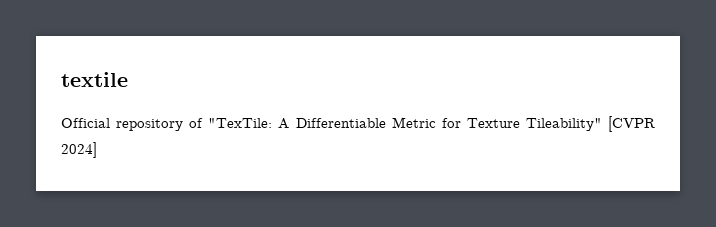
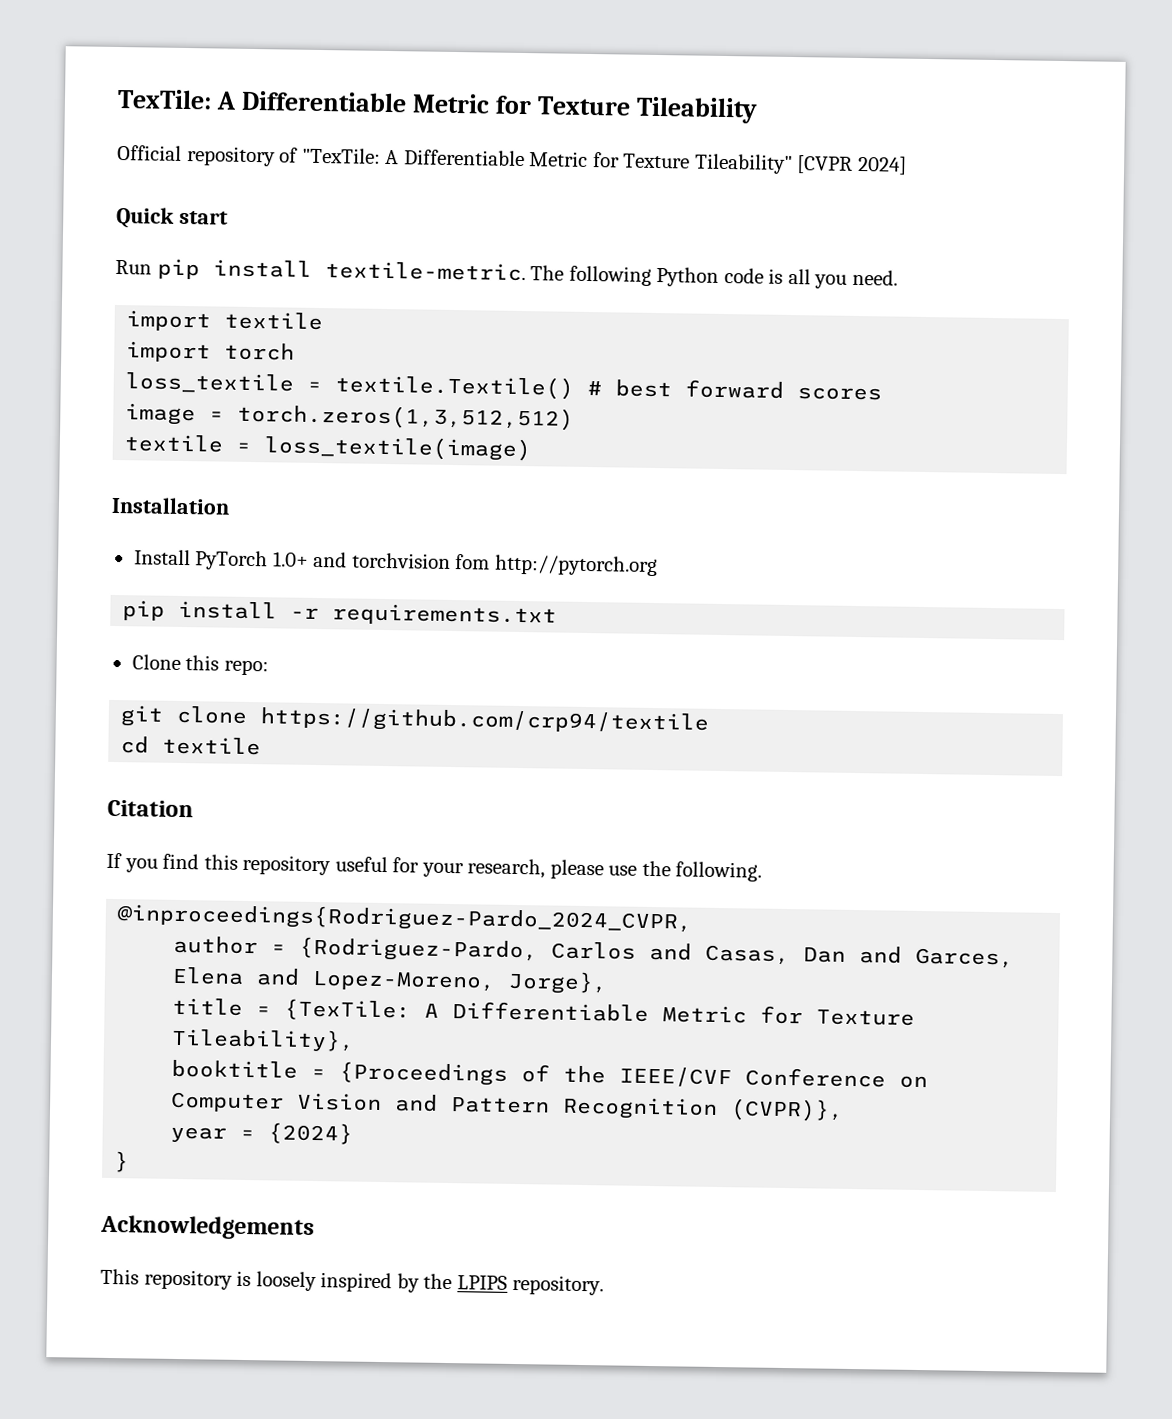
[61,72,128,87] textile -> [117,88,759,124] TexTile: A Differentiable Metric for Texture Tileability
(97, 150) none -> [116,206,228,229] [115,258,898,289] [126,310,324,332] [126,341,296,363] [125,372,883,401] [125,403,575,431] [124,434,533,462] [111,496,230,515] [133,549,658,577] [122,600,558,627] [131,654,269,676] [120,705,710,735] [120,736,262,756] [107,799,194,818] [106,852,763,882] [117,903,694,934] [173,935,1015,969] [172,966,609,995] [172,997,916,1026] [171,1027,356,1052] [171,1059,929,1089] [170,1091,845,1122] [170,1122,354,1145] [114,1151,130,1173] [100,1214,315,1241] [100,1268,605,1296] // Quick start // Run pip install textile-metric. The following Python code is all you need. // import textile // import torch // loss_textile = textile.Textile() # best forward scores // image = torch.zeros(1,3,512,512) // textile = loss_textile(image) // Installation // Install PyTorch 1.0+ and torchvision fom http://pytorch.org // pip install -r requirements.txt // Clone this repo: // git clone https://github.com/crp94/textile // cd textile // Citation // If you find this repository useful for your research, please use the following. // @inproceedings{Rodriguez-Pardo_2024_CVPR, // author = {Rodriguez-Pardo, Carlos and Casas, Dan and Garces, Elena and Lopez-Moreno, Jorge}, // title = {TexTile: A Differentiable Metric for Texture Tileability}, // booktitle = {Proceedings of the IEEE/CVF Conference on Computer Vision and Pattern Recognition (CVPR)}, // year = {2024} // } // Acknowledgements // This repository is loosely inspired by the LPIPS repository.

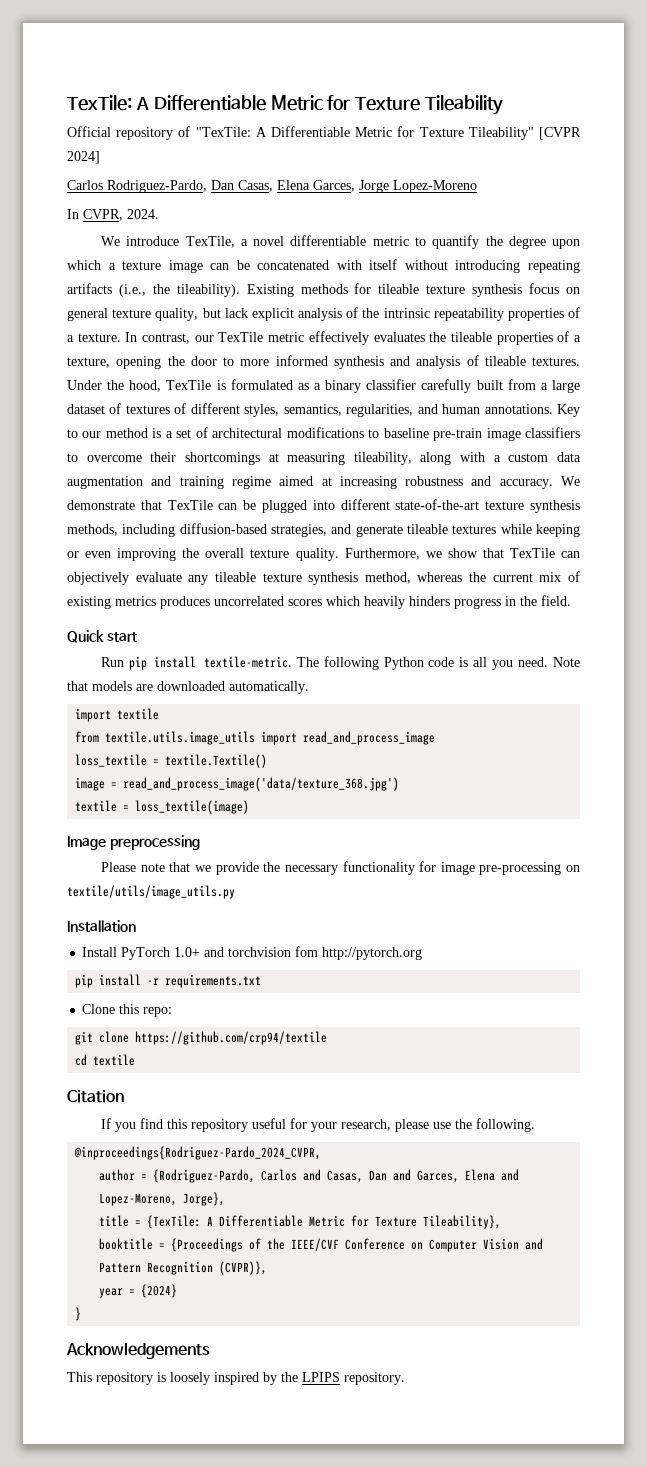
(907, 165) none -> [67,180,477,193] [67,209,159,221] [101,235,580,249] [67,259,580,273] [67,283,581,297] [67,307,580,321] [67,331,581,345] [67,355,580,369] [67,379,581,393] [67,403,580,417] [67,427,580,441] [67,452,581,465] [67,476,580,489] [67,499,581,513] [67,523,580,537] [67,548,580,561] [67,571,580,585] [67,595,571,609] // Carlos Rodriguez-Pardo, Dan Casas, Elena Garces, Jorge Lopez-Moreno // In CVPR, 2024. // We introduce TexTile, a novel differentiable metric to quantify the degree upon which a texture image can be concatenated with itself without introducing repeating artifacts (i.e., the tileability). Existing methods for tileable texture synthesis focus on general texture quality, but lack explicit analysis of the intrinsic repeatability properties of a texture. In contrast, our TexTile metric effectively evaluates the tileable properties of a texture, opening the door to more informed synthesis and analysis of tileable textures. Under the hood, TexTile is formulated as a binary classifier carefully built from a large dataset of textures of different styles, semantics, regularities, and human annotations. Key to our method is a set of architectural modifications to baseline pre-train image classifiers to overcome their shortcomings at measuring tileability, along with a custom data augmentation and training regime aimed at increasing robustness and accuracy. We demonstrate that TexTile can be plugged into different state-of-the-art texture synthesis methods, including diffusion-based strategies, and generate tileable textures while keeping or even improving the overall texture quality. Furthermore, we show that TexTile can objectively evaluate any tileable texture synthesis method, whereas the current mix of existing metrics produces uncorrelated scores which heavily hinders progress in the field.
[126,310,324,332] [126,341,296,363] // import textile // import torch -> [553,657,580,667] [67,681,309,694] [75,708,160,722] [75,731,436,745] Note that models are downloaded automatically. // import textile // from textile.utils.image_utils import read_and_process_image
[587,379,883,401] # best forward scores -> (268, 761) none
[237,403,575,431] torch.zeros(1,3,512,512) -> [123,777,400,791] read_and_process_image('data/texture_368.jpg')
(533, 448) none -> [67,835,200,850] [101,861,580,875] [67,885,235,899] // Image preprocessing // Please note that we provide the necessary functionality for image pre-processing on textile/utils/image_utils.py

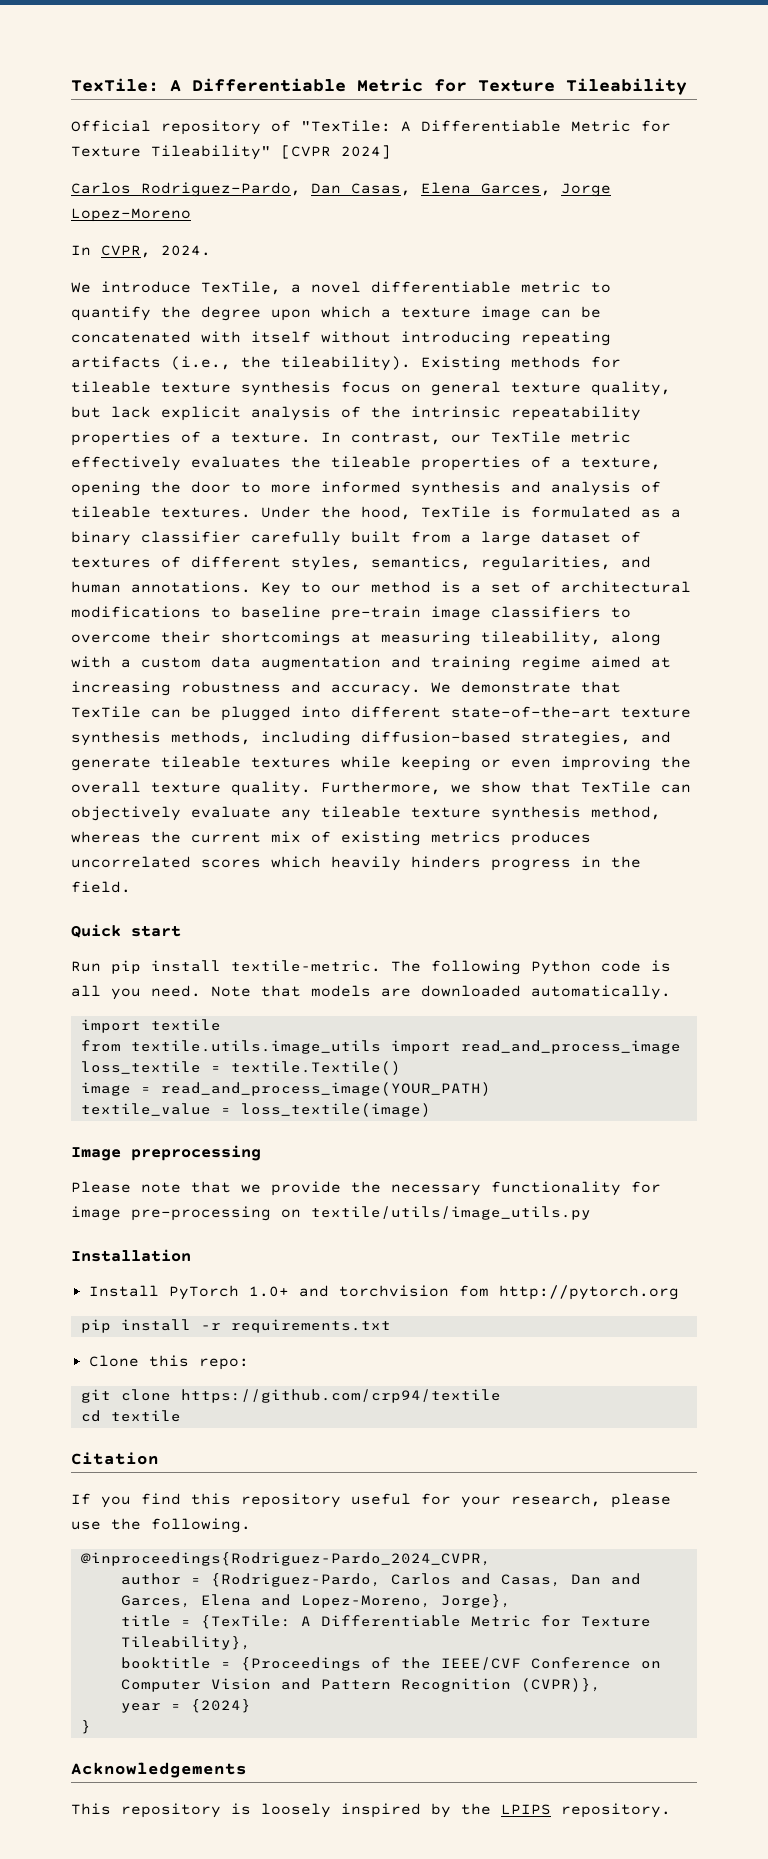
[123,777,400,791] [75,800,118,812] read_and_process_image('data/texture_368.jpg') // textile -> [160,1082,491,1096] [80,1103,211,1116] read_and_process_image(YOUR_PATH) // textile_value

